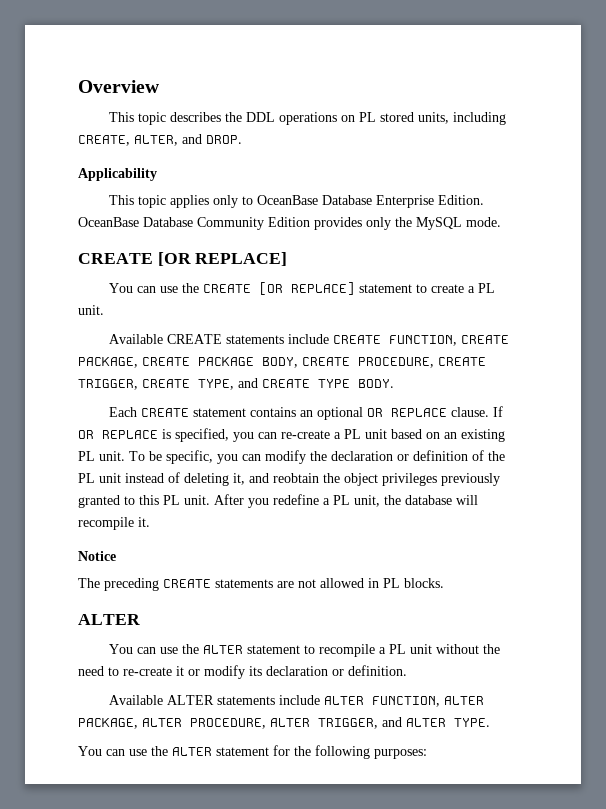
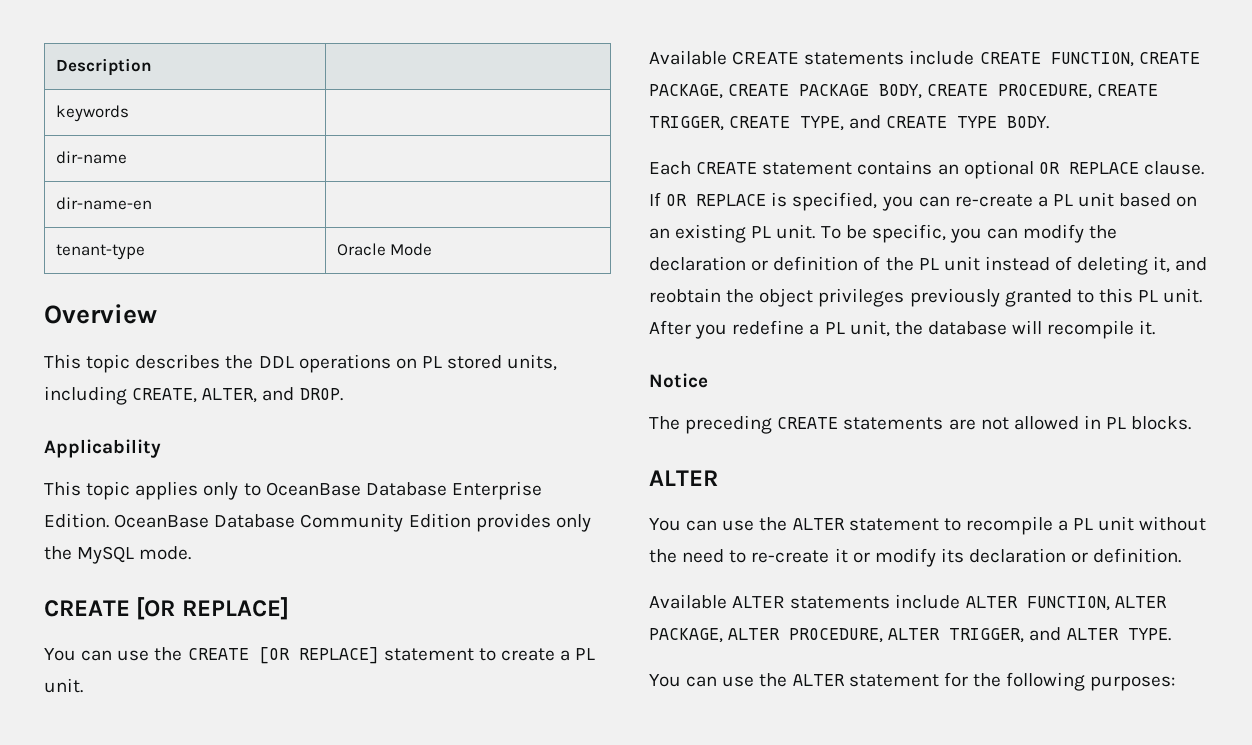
(78, 86) none -> [55,58,152,76] [55,105,129,122] [55,151,127,164] [55,197,152,210] [55,244,145,260] [336,243,433,256] Description | // keywords | // dir-name | // dir-name-en | // tenant-type | Oracle Mode //

